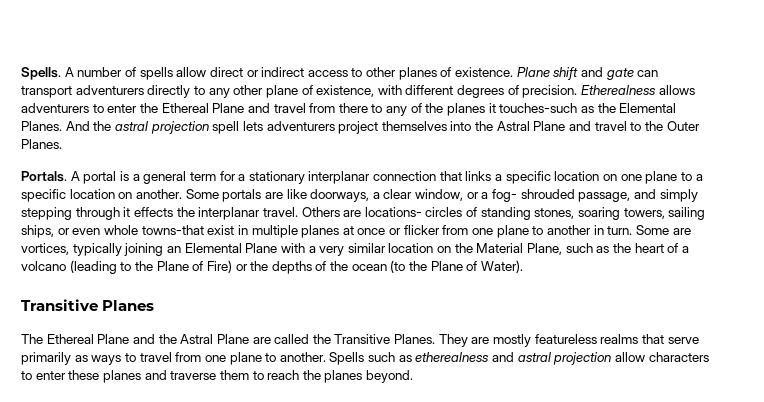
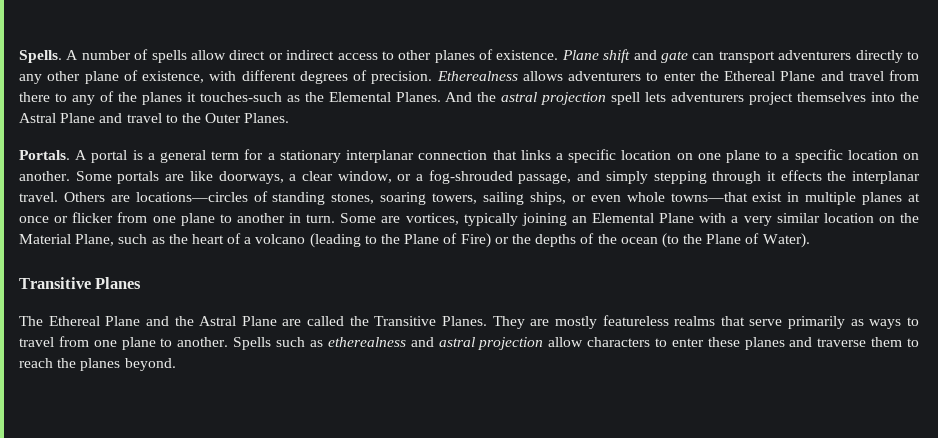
[492,189,575,202] fog- shrouded -> [428,170,513,184] fog-shrouded
[364,207,463,217] locations- circles -> [135,192,248,202] locations—circles
[141,225,204,235] towns-that -> [670,192,748,202] towns—that

